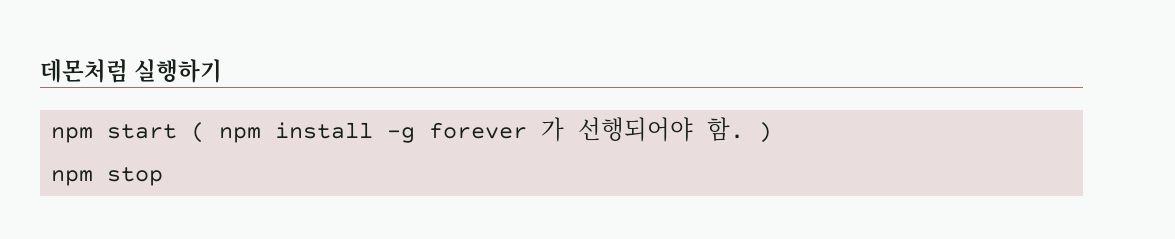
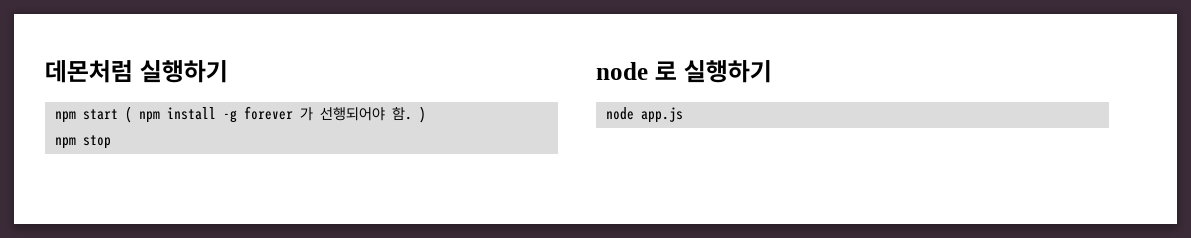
(164, 176) none -> [596,60,772,83] [605,107,683,123] // node 로 실행하기 // node app.js

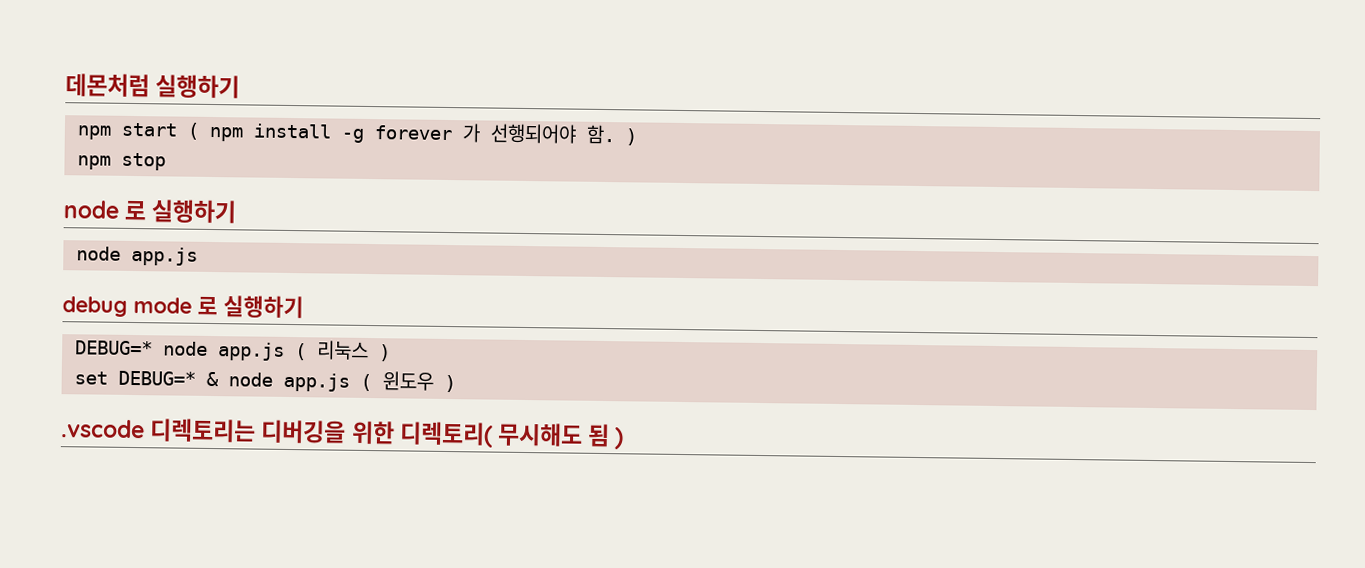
(683, 115) none -> [62,295,304,319] [74,340,391,362] [73,370,456,393] [60,418,625,450] // debug mode 로 실행하기 // DEBUG=* node app.js ( 리눅스 ) // set DEBUG=* & node app.js ( 윈도우 ) // .vscode 디렉토리는 디버깅을 위한 디렉토리( 무시해도 됨 )

